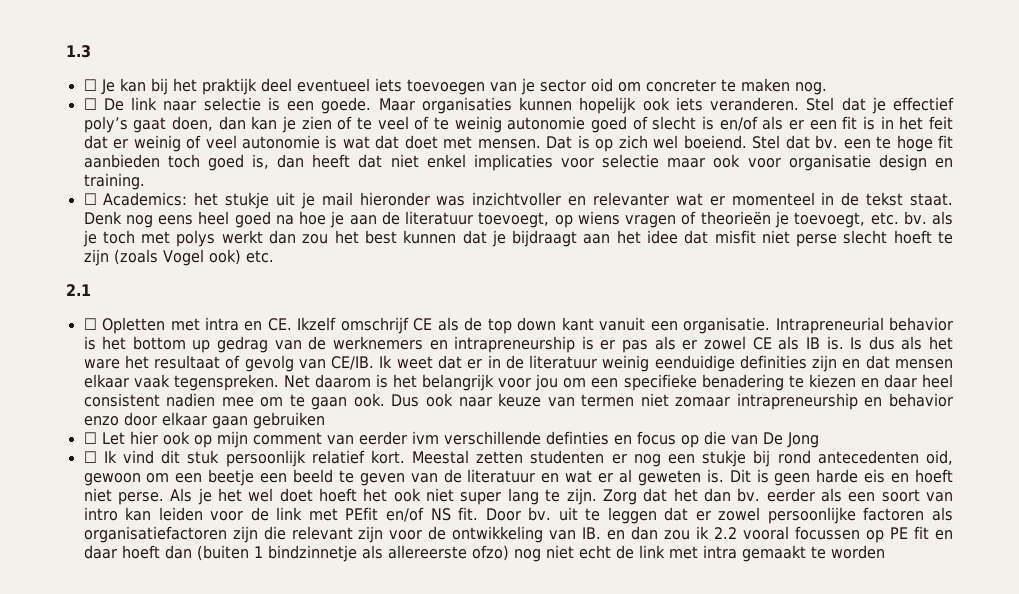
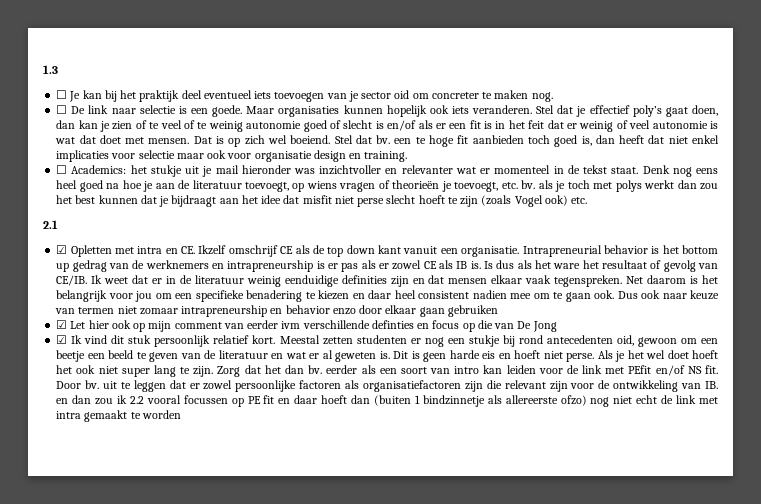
[83,318,97,330] ☐ -> [56,245,68,254] ☑
[83,432,97,444] ☐ -> [56,320,68,329] ☑
[83,451,97,463] ☐ -> [56,335,68,344] ☑

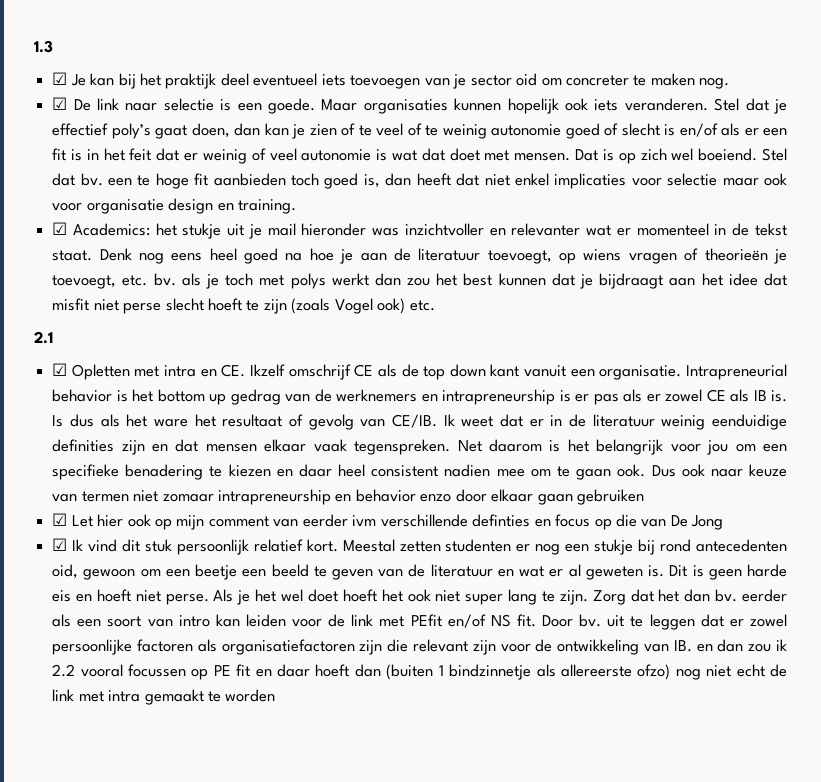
[56,90,68,99] ☐ -> [52,72,68,85] ☑
[56,105,68,114] ☐ -> [52,97,68,110] ☑
[56,165,68,174] ☐ -> [52,222,68,235] ☑

